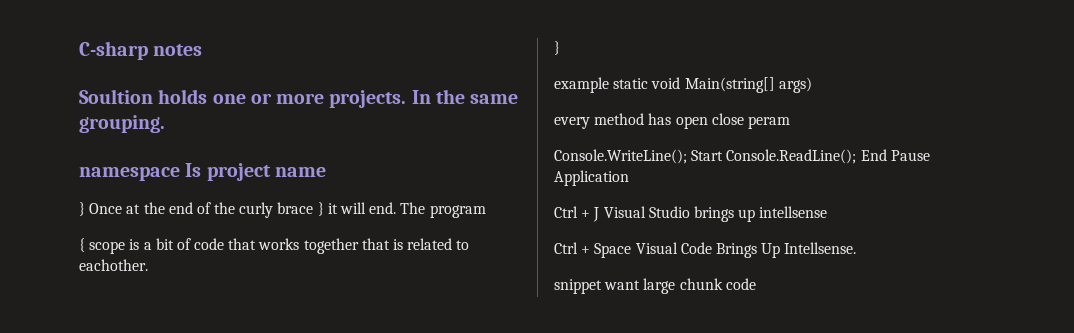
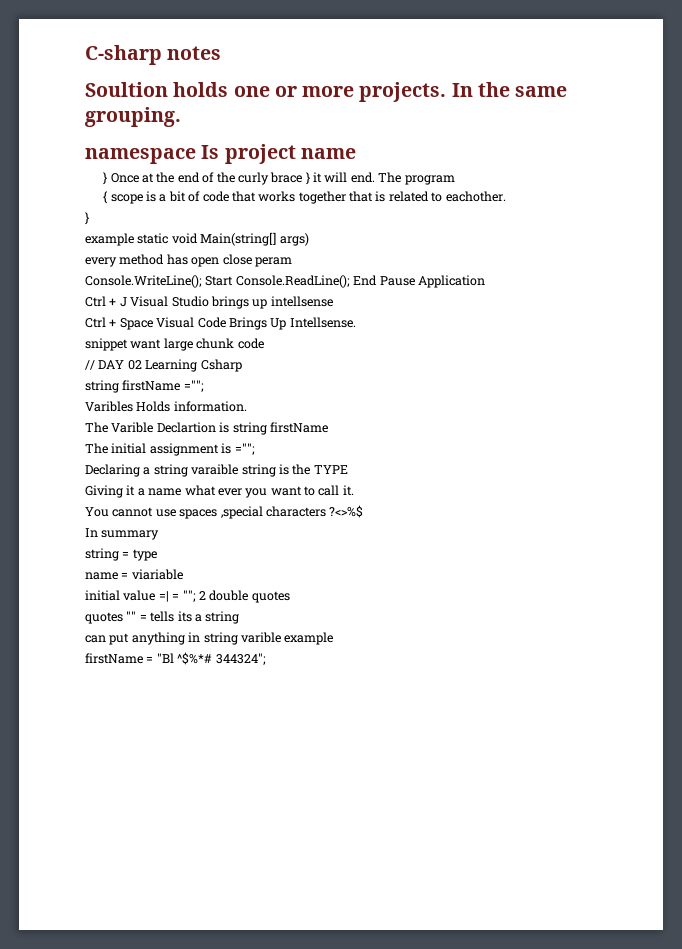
(756, 284) none -> [85,359,242,372] [85,380,204,393] [85,401,247,412] [85,422,328,435] [85,443,255,456] [85,464,348,477] [85,485,354,498] [85,505,364,519] [85,528,160,540] [85,548,157,561] [85,569,183,580] [85,590,290,603] [85,611,240,624] [85,632,334,645] [85,652,266,665] // // DAY 02 Learning Csharp // string firstName =""; // Varibles Holds information. // The Varible Declartion is string firstName // The initial assignment is =""; // Declaring a string varaible string is the TYPE // Giving it a name what ever you want to call it. // You cannot use spaces ,special characters ?<>%$ // In summary // string = type // name = viariable // initial value =| = ""; 2 double quotes // quotes "" = tells its a string // can put anything in string varible example // firstName = "Bl ^$%*# 344324";

